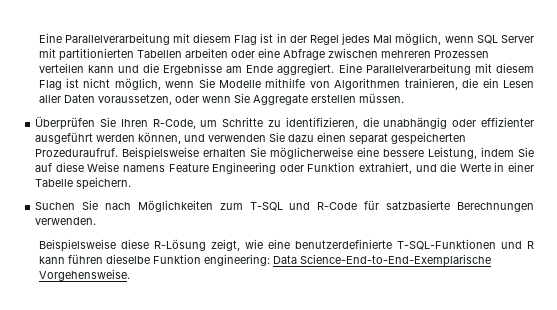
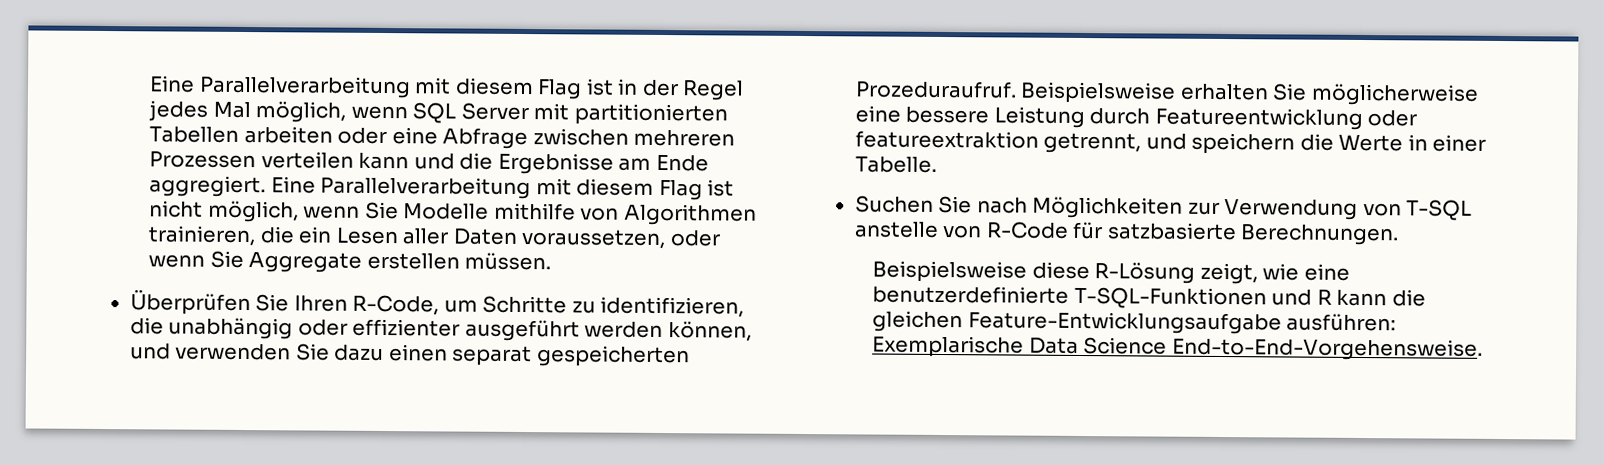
[428,147,534,159] [35,162,437,174] Leistung, indem Sie auf diese Weise namens Feature Engineering oder Funktion extrahiert, und -> [993,106,1418,131] [854,130,1296,155] Leistung durch Featureentwicklung oder featureextraktion getrennt, und speichern
[35,177,132,190] Tabelle speichern. -> [854,156,937,173] Tabelle.
[219,202,311,211] zum T-SQL und -> [1187,199,1473,221] [853,221,983,239] zur Verwendung von T-SQL anstelle von
[456,202,534,212] [35,217,97,225] Berechnungen verwenden. -> [1240,223,1400,246] Berechnungen.
[67,254,491,267] [38,269,130,281] führen dieselbe Funktion engineering: Data Science-End-to-End-Exemplarische Vorgehensweise. -> [1391,289,1426,307] [871,310,1397,335] [871,335,1483,361] die gleichen Feature-Entwicklungsaufgabe ausführen: Exemplarische Data Science End-to-End-Vorgehensweise.

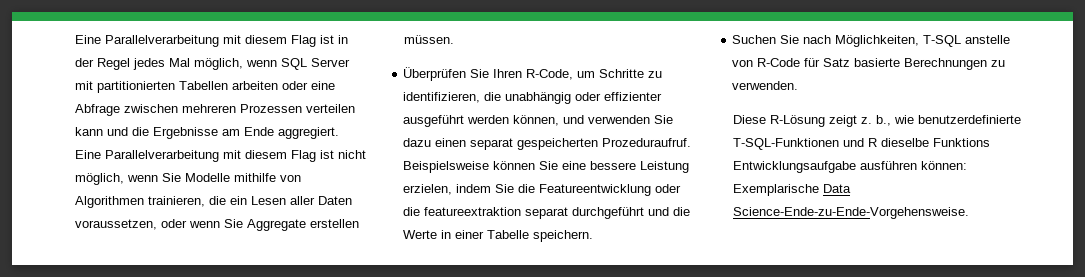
[1179,83,1479,106] [854,105,1418,131] [854,130,1296,155] erhalten Sie möglicherweise eine bessere Leistung durch Featureentwicklung oder featureextraktion getrennt, und speichern -> [493,161,690,173] [403,184,682,196] [403,207,670,219] können Sie eine bessere Leistung erzielen, indem Sie die Featureentwicklung oder die featureextraktion separat durchgeführt und
[854,156,937,173] Tabelle. -> [487,230,594,242] Tabelle speichern.
[1032,196,1402,220] Möglichkeiten zur Verwendung von -> [835,35,920,47] Möglichkeiten,
[1106,222,1400,246] [871,260,1350,285] [871,285,1426,310] [871,310,1397,335] [871,335,1483,361] satzbasierte Berechnungen. // Beispielsweise diese R-Lösung zeigt, wie eine benutzerdefinierte T-SQL-Funktionen und R kann die gleichen Feature-Entwicklungsaufgabe ausführen: Exemplarische Data Science End-to-End-Vorgehensweise. -> [823,58,1006,70] [732,81,799,90] [732,115,1021,127] [732,138,990,150] [732,161,967,173] [732,184,851,196] [732,207,969,219] Satz basierte Berechnungen zu verwenden. // Diese R-Lösung zeigt z. b., wie benutzerdefinierte T-SQL-Funktionen und R dieselbe Funktions Entwicklungsaufgabe ausführen können: Exemplarische Data Science-Ende-zu-Ende-Vorgehensweise.

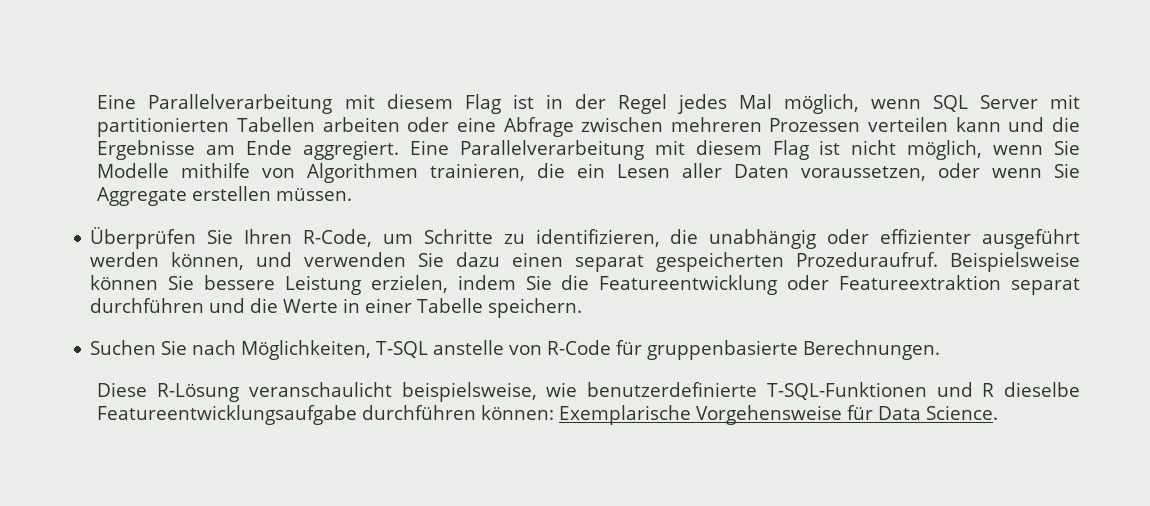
[562,161,587,170] eine -> (195, 282) none
[403,207,645,219] die featureextraktion separat durchgeführt -> [839,275,1080,295] [90,298,205,313] Featureextraktion separat durchführen
[823,58,1006,70] [732,81,799,90] Satz basierte Berechnungen zu verwenden. -> [647,340,941,360] gruppenbasierte Berechnungen.
[828,115,891,127] zeigt z. b., -> [248,382,537,402] veranschaulicht beispielsweise,
[932,138,990,147] [732,161,967,173] [732,184,851,196] [732,207,969,219] Funktions Entwicklungsaufgabe ausführen können: Exemplarische Data Science-Ende-zu-Ende-Vorgehensweise. -> [97,405,999,425] Featureentwicklungsaufgabe durchführen können: Exemplarische Vorgehensweise für Data Science.

